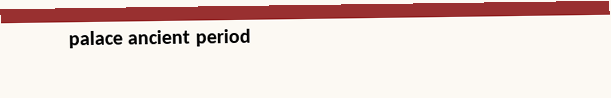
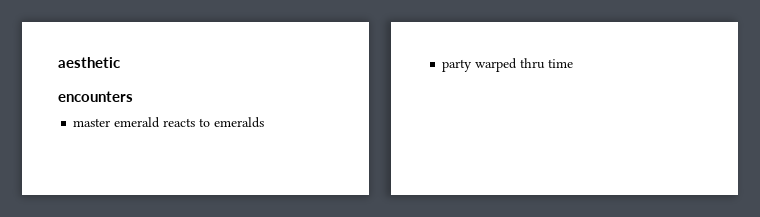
[68,28,251,49] palace ancient period -> [58,57,120,68] [58,91,133,102] [73,117,265,128] [442,58,574,72] aesthetic // encounters // master emerald reacts to emeralds // party warped thru time

